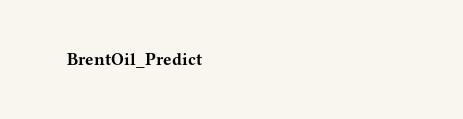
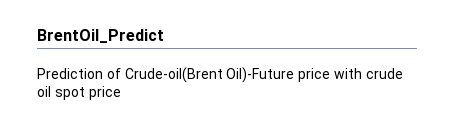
(202, 60) none -> [37,67,403,83] [37,86,121,100] // Prediction of Crude-oil(Brent Oil)-Future price with crude oil spot price

